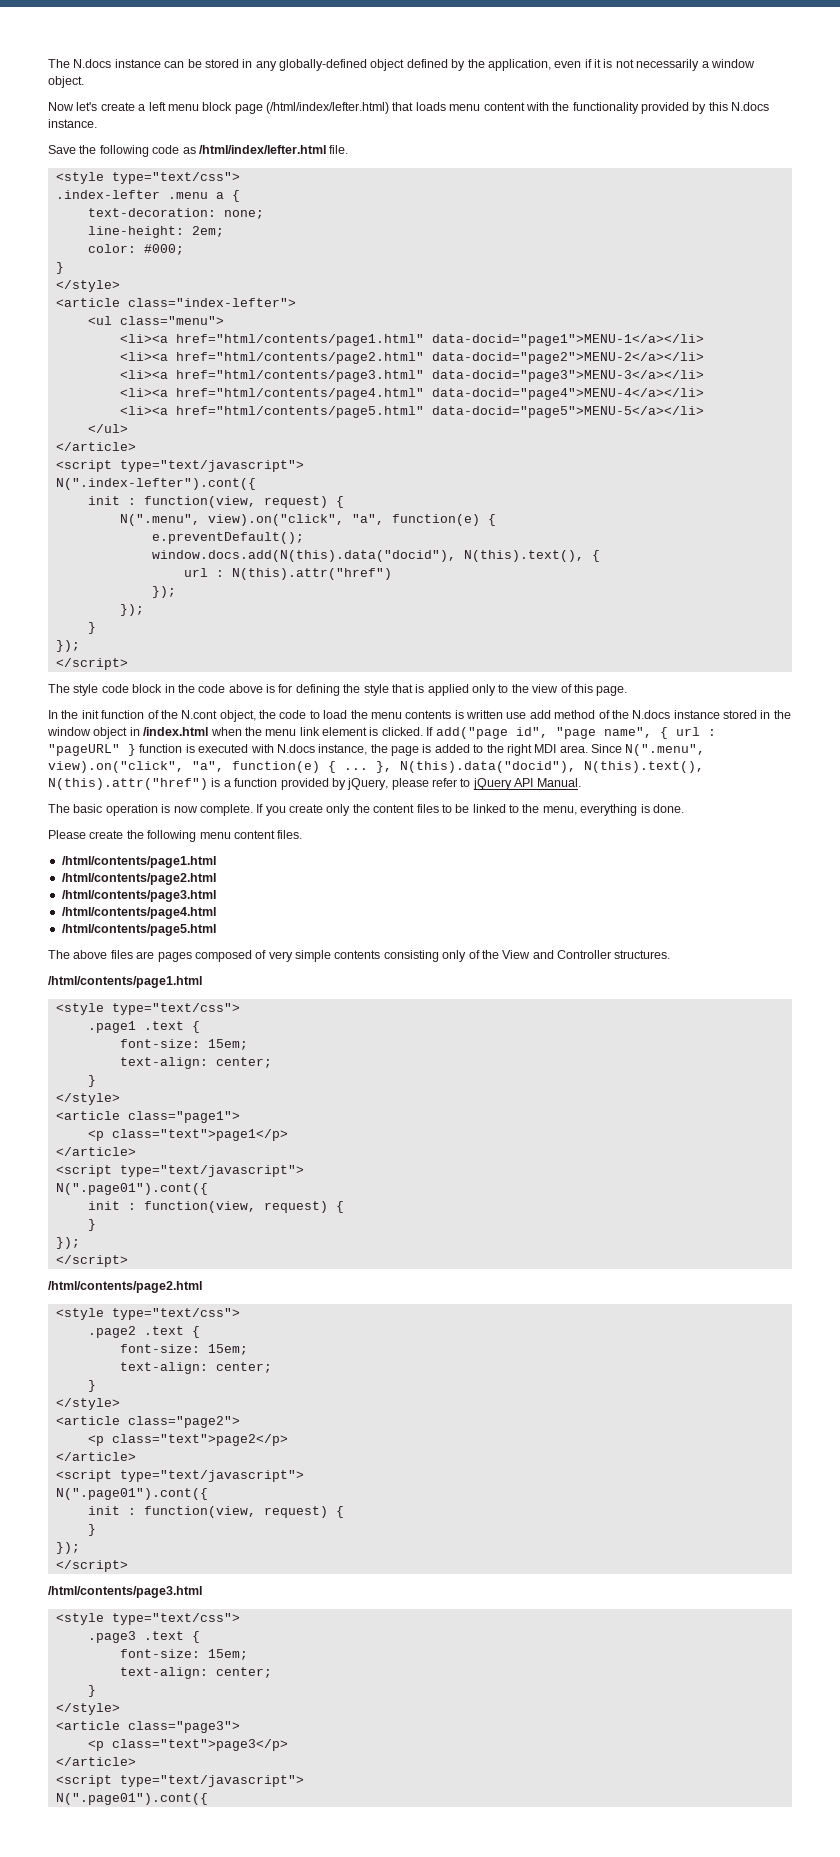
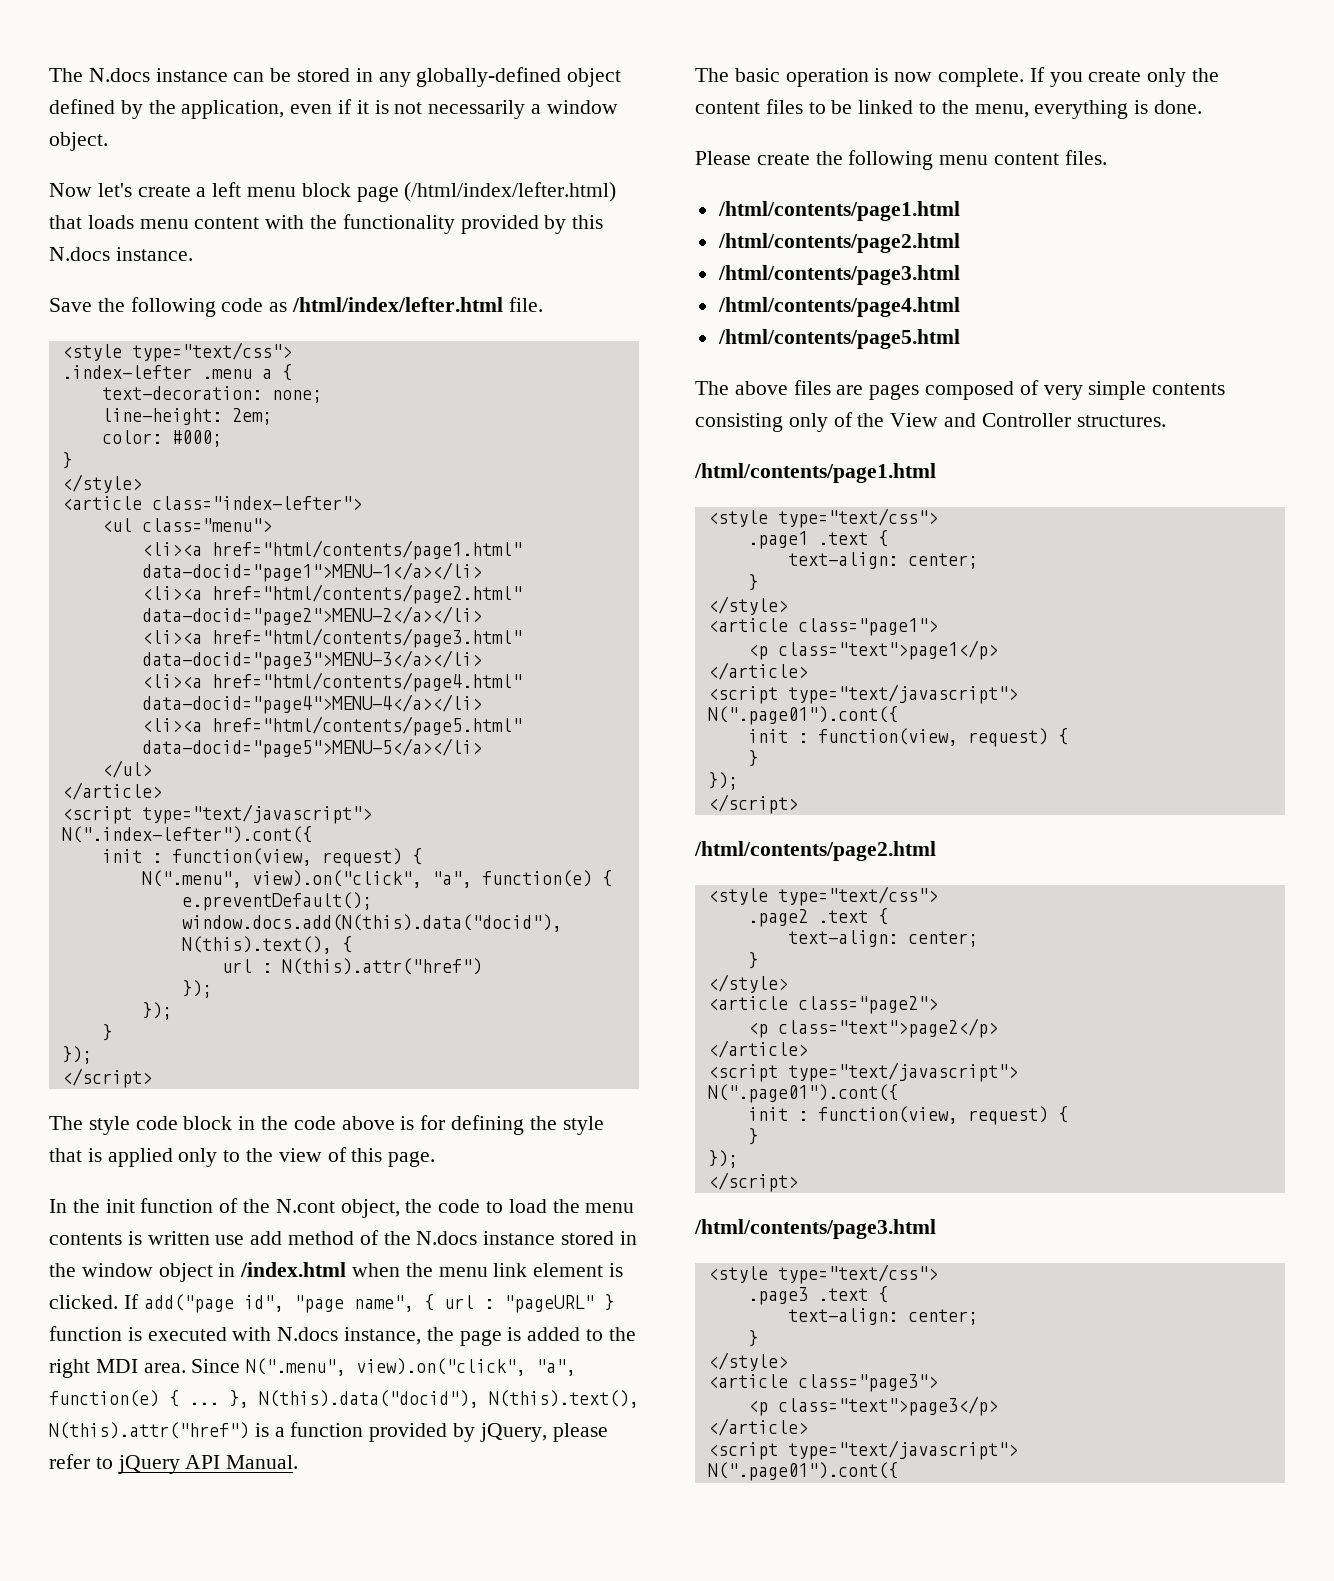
[119,1039,248,1050] // font-size: 15em; -> (888, 538) none
[119,1344,248,1355] // font-size: 15em; -> (888, 916) none
[119,1649,248,1660] // font-size: 15em; -> (888, 1294) none

